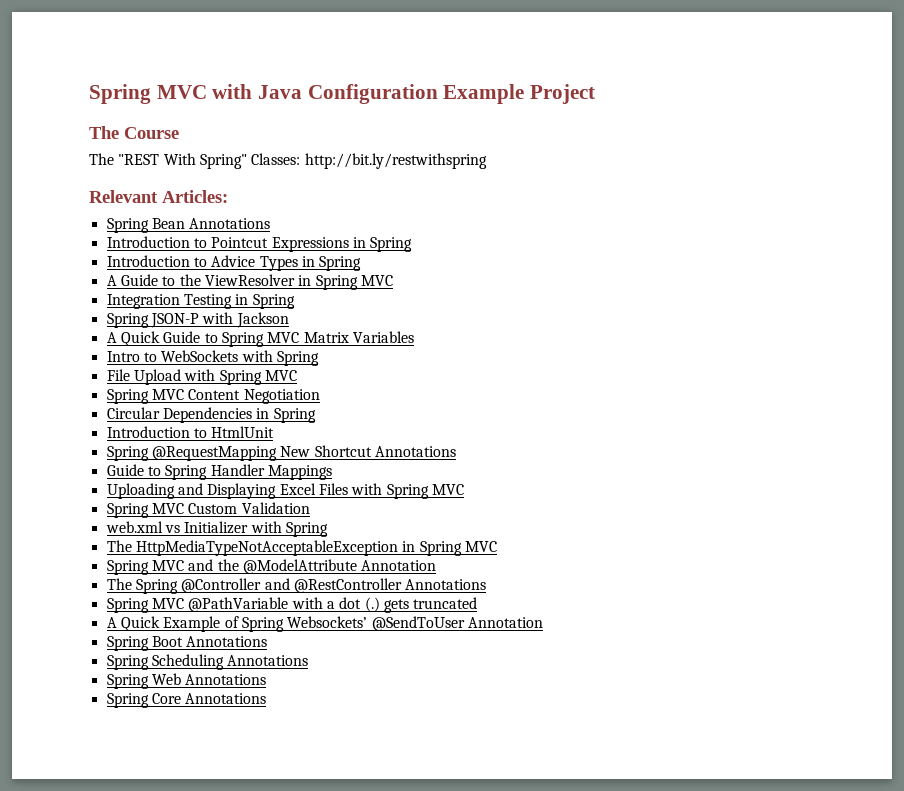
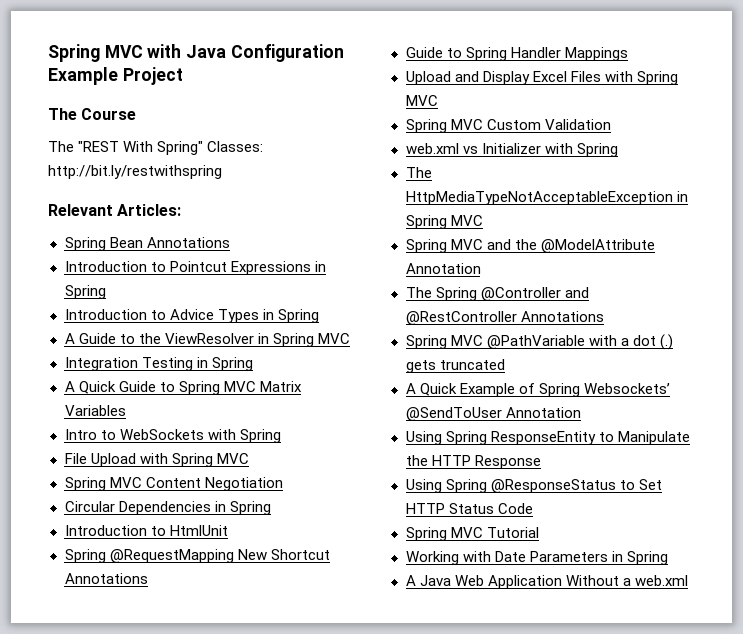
[106,312,289,328] // Spring JSON-P with Jackson -> (253, 364) none
[106,483,277,499] Uploading and Displaying -> [405,71,530,85] Upload and Display
[106,636,268,651] [106,654,309,670] [106,673,267,689] [106,693,267,708] Spring Boot Annotations // Spring Scheduling Annotations // Spring Web Annotations // Spring Core Annotations -> [405,431,690,445] [405,455,541,469] [405,479,662,493] [405,503,533,514] [405,527,539,541] [405,551,668,565] [405,575,688,589] Using Spring ResponseEntity to Manipulate the HTTP Response // Using Spring @ResponseStatus to Set HTTP Status Code // Spring MVC Tutorial // Working with Date Parameters in Spring // A Java Web Application Without a web.xml

